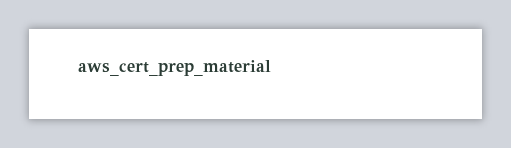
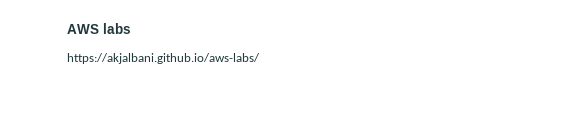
[78,60,271,76] aws_cert_prep_material -> [67,23,131,34] [67,53,260,64] AWS labs // https://akjalbani.github.io/aws-labs/

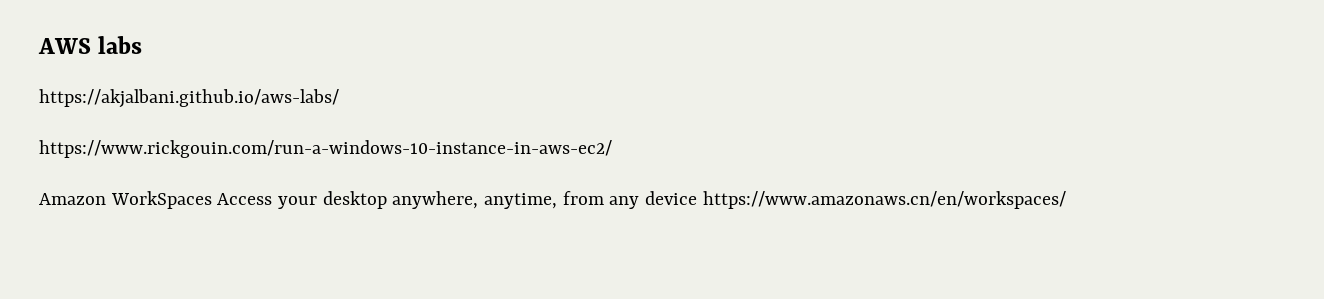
(260, 58) none -> [39,140,612,158] [39,191,1066,209] // https://www.rickgouin.com/run-a-windows-10-instance-in-aws-ec2/ // Amazon WorkSpaces Access your desktop anywhere, anytime, from any device https://www.amazonaws.cn/en/workspaces/

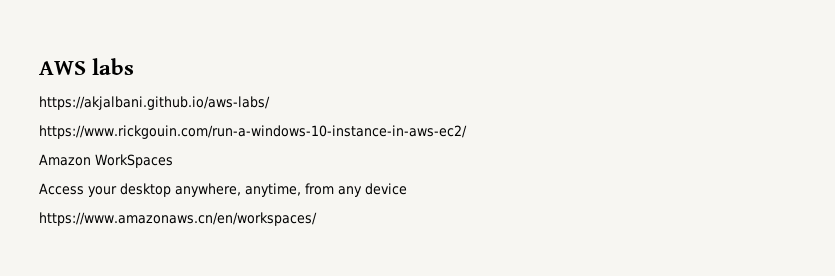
(212, 200) none -> (173, 161) //
(698, 198) none -> (407, 189) //

